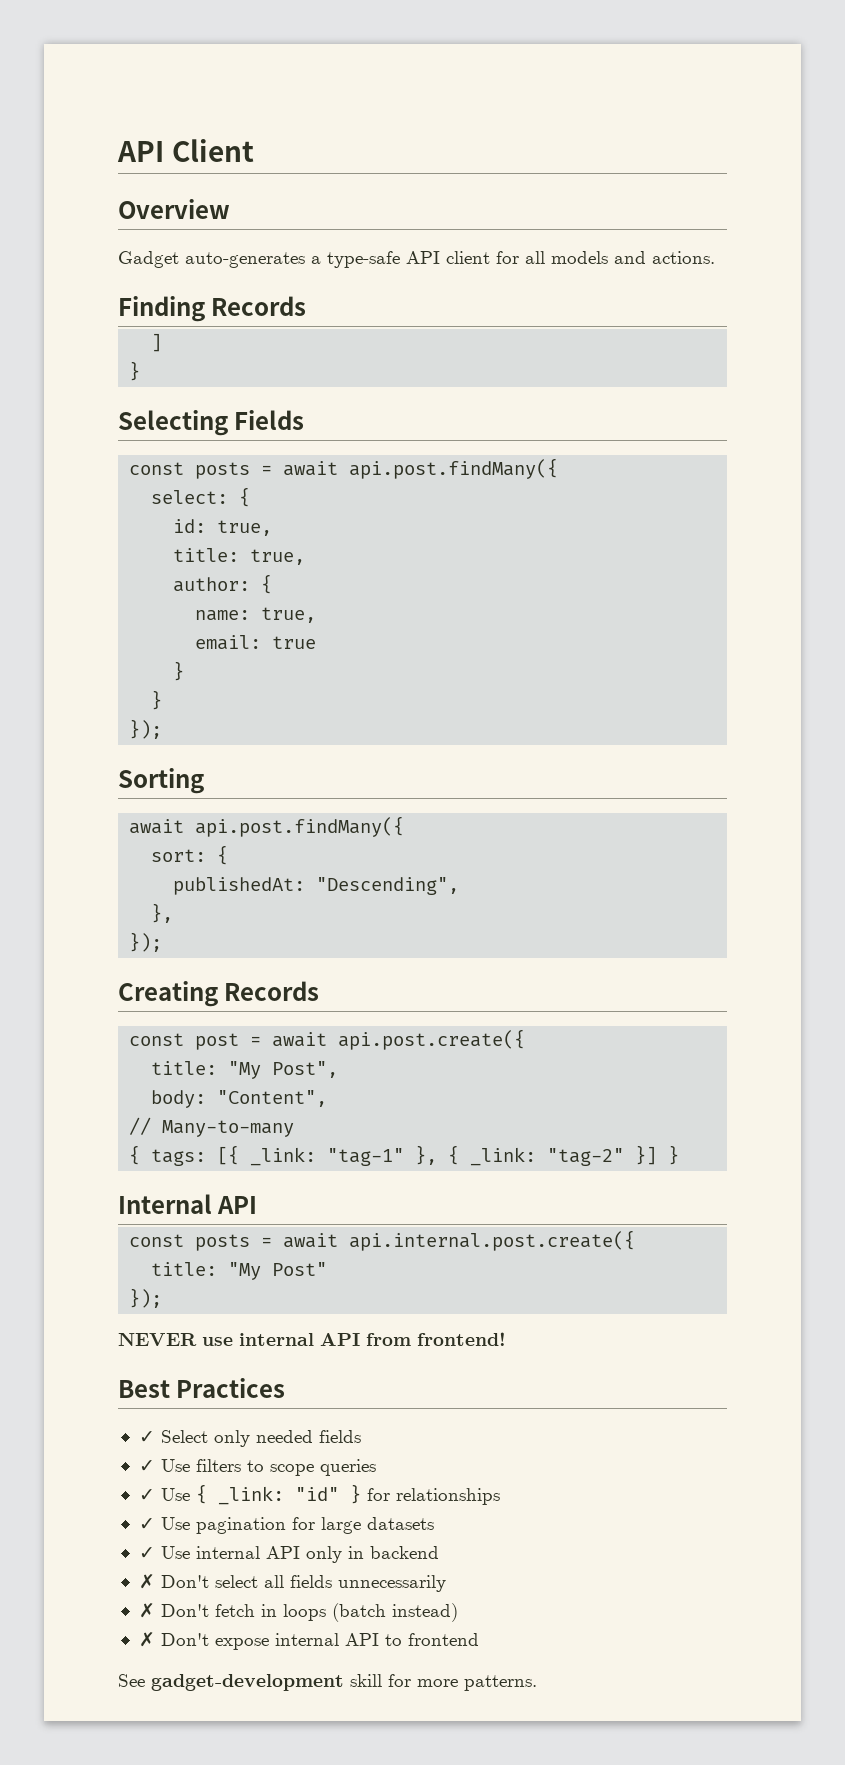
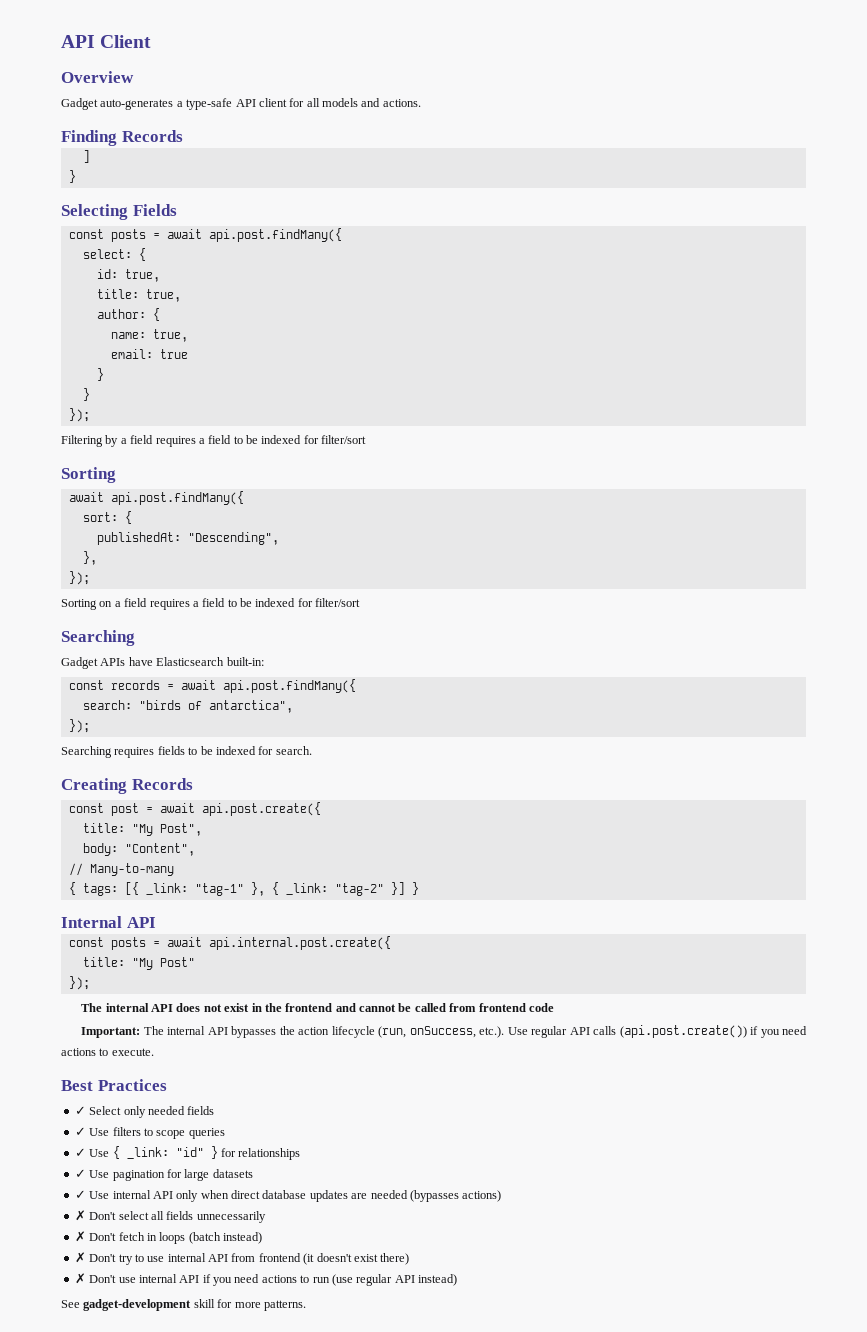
(163, 729) none -> [61,435,367,447] // Filtering by a field requires a field to be indexed for filter/sort
(163, 942) none -> [61,598,361,610] [61,630,135,646] [61,657,264,669] [68,679,356,693] [82,700,293,713] [68,719,90,733] [61,746,312,758] // Sorting on a field requires a field to be indexed for filter/sort // Searching // Gadget APIs have Elasticsearch built-in: // const records = await api.post.findMany({ // search: "birds of antarctica", // }); // Searching requires fields to be indexed for search.
[118,1332,506,1346] NEVER use internal API from frontend! -> [81,1003,554,1012] [81,1025,807,1038] [61,1048,154,1056] The internal API does not exist in the frontend and cannot be called from frontend code // Important: The internal API bypasses the action lifecycle (run, onSuccess, etc.). Use regular API calls (api.post.create()) if you need actions to execute.
[347,1546,439,1559] in backend -> [200,1190,502,1202] when direct database updates are needed (bypasses actions)
[214,1633,479,1650] expose internal API to frontend -> [118,1253,410,1265] [74,1273,457,1286] try to use internal API from frontend (it doesn't exist there) // ✗ Don't use internal API if you need actions to run (use regular API instead)

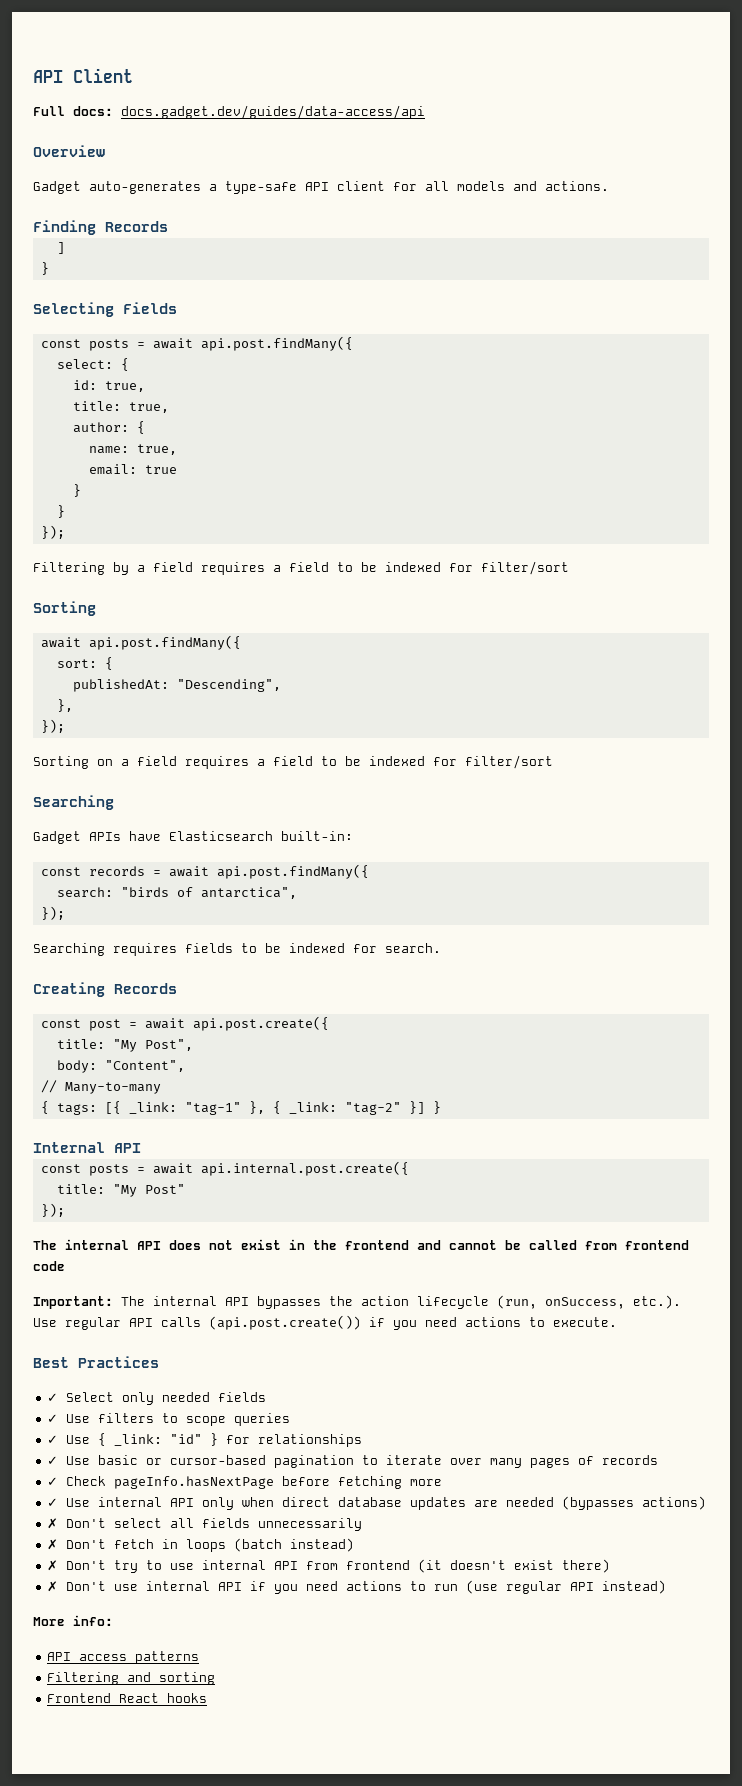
(152, 41) none -> [33,105,425,119] // Full docs: docs.gadget.dev/guides/data-access/api
[112,1169,253,1181] pagination for large datasets -> [98,1455,659,1468] [47,1476,443,1489] basic or cursor-based pagination to iterate over many pages of records // ✓ Check pageInfo.hasNextPage before fetching more
[61,1299,306,1311] See gadget-development skill for more patterns. -> [33,1615,113,1626] [47,1651,200,1664] [47,1672,216,1685] [47,1693,208,1703] More info: // API access patterns // Filtering and sorting // Frontend React hooks

